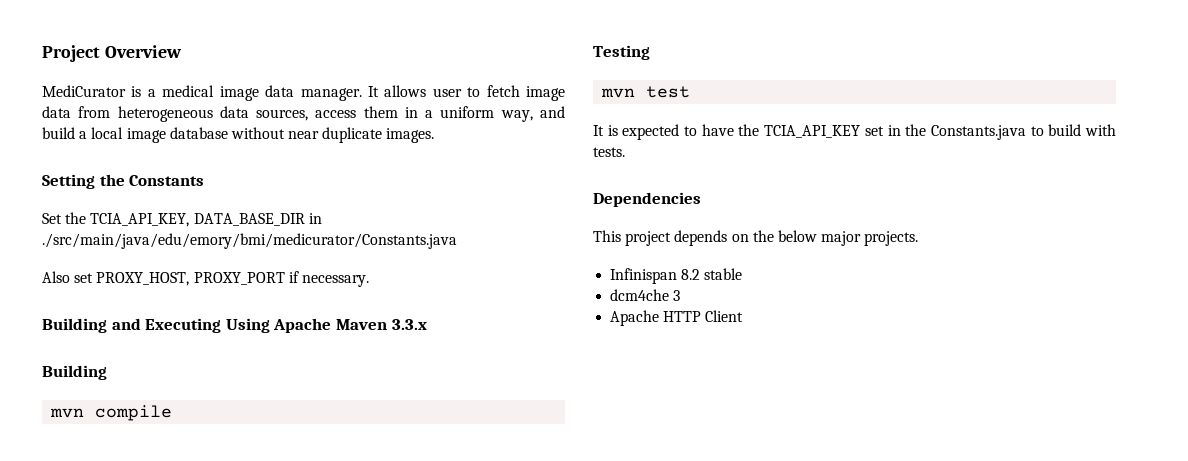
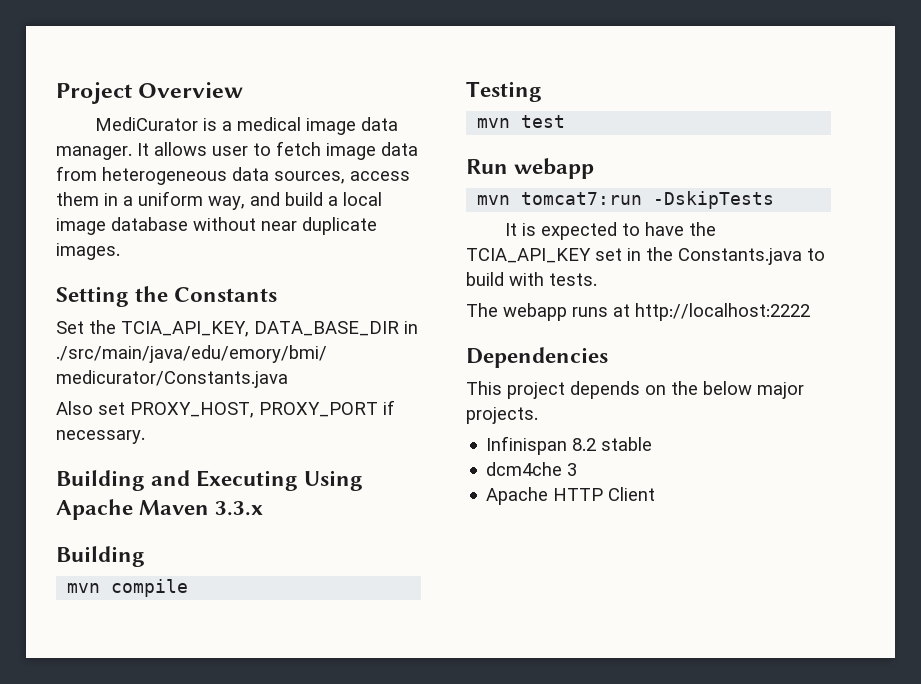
(691, 92) none -> [466,158,595,179] [477,191,775,209] // Run webapp // mvn tomcat7:run -DskipTests
(625, 152) none -> [466,303,810,321] // The webapp runs at http://localhost:2222

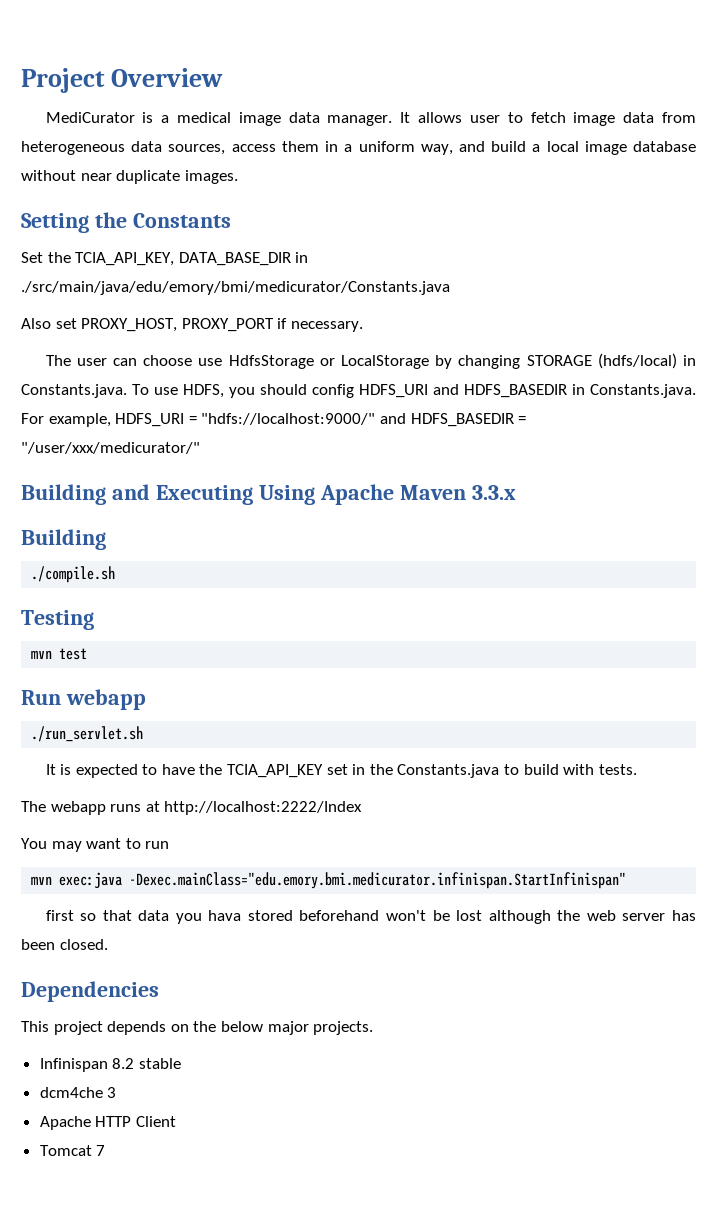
(145, 437) none -> [45,353,696,369] [21,384,696,398] [21,413,527,427] [21,442,200,454] // The user can choose use HdfsStorage or LocalStorage by changing STORAGE (hdfs/local) in Constants.java. To use HDFS, you should config HDFS_URI and HDFS_BASEDIR in Constants.java. For example, HDFS_URI = "hdfs://localhost:9000/" and HDFS_BASEDIR = "/user/xxx/medicurator/"
[67,579,189,597] mvn compile -> [31,566,116,583] ./compile.sh
[477,191,775,209] mvn tomcat7:run -DskipTests -> [31,726,144,742] ./run_servlet.sh
[635,303,810,321] http://localhost:2222 -> [164,801,363,815] [21,838,170,852] [31,872,627,889] [45,910,697,924] [21,939,108,950] http://localhost:2222/Index // You may want to run // mvn exec:java -Dexec.mainClass="edu.emory.bmi.medicurator.infinispan.StartInfinispan" // first so that data you hava stored beforehand won't be lost although the web server has been closed.
(656, 494) none -> [39,1145,106,1156] // Tomcat 7

